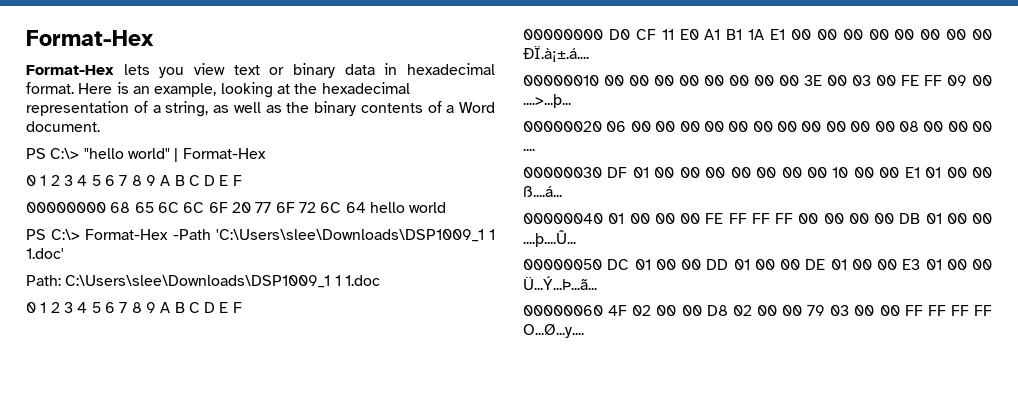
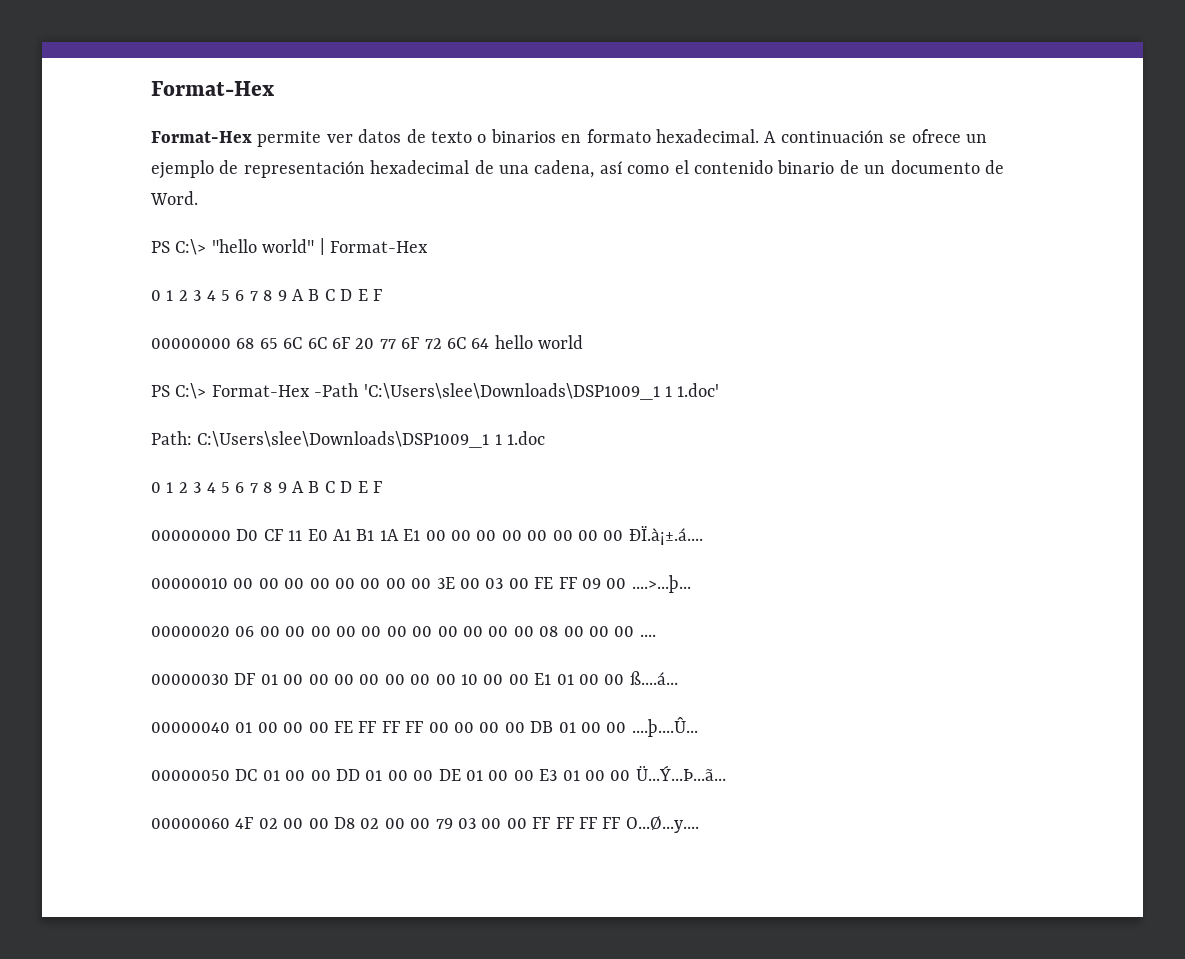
[123,63,496,78] [26,82,410,98] [26,101,495,117] [26,121,100,132] lets you view text or binary data in hexadecimal format. Here is an example, looking at the hexadecimal representation of a string, as well as the binary contents of a Word document. -> [257,129,987,147] [151,160,1004,179] [150,191,198,205] permite ver datos de texto o binarios en formato hexadecimal. A continuación se ofrece un ejemplo de representación hexadecimal de una cadena, así como el contenido binario de un documento de Word.

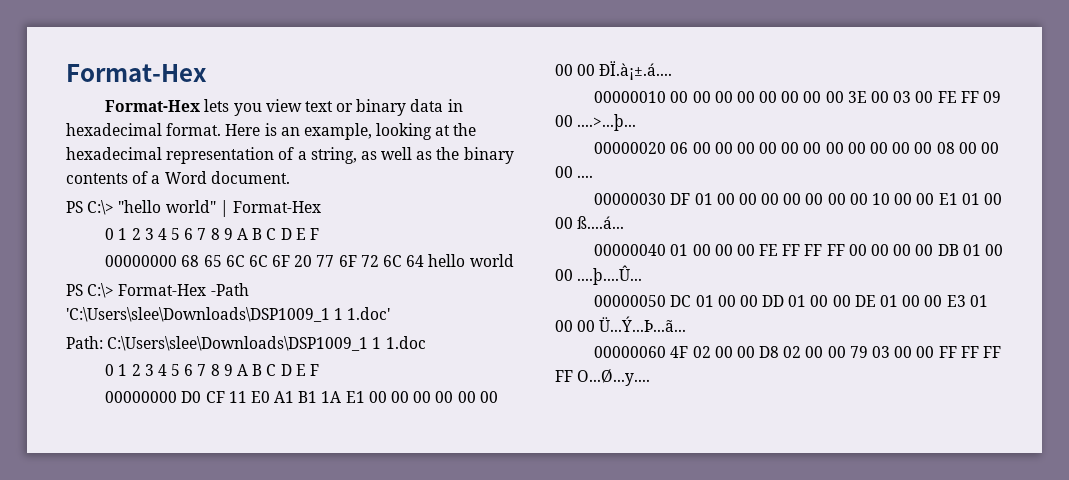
[257,129,987,147] [151,160,1004,179] [150,191,198,205] permite ver datos de texto o binarios en formato hexadecimal. A continuación se ofrece un ejemplo de representación hexadecimal de una cadena, así como el contenido binario de un documento de Word. -> [204,99,463,116] [66,123,477,140] [66,147,514,164] [66,171,290,184] lets you view text or binary data in hexadecimal format. Here is an example, looking at the hexadecimal representation of a string, as well as the binary contents of a Word document.

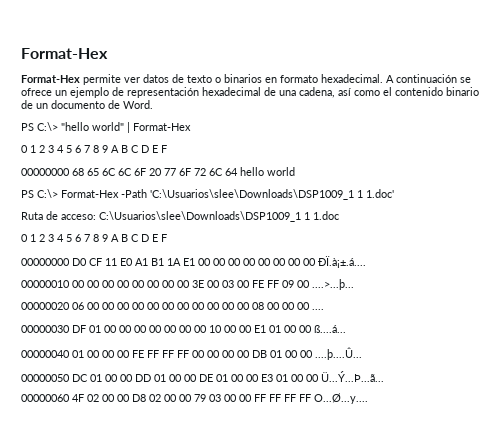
[204,99,463,116] [66,123,477,140] [66,147,514,164] [66,171,290,184] lets you view text or binary data in hexadecimal format. Here is an example, looking at the hexadecimal representation of a string, as well as the binary contents of a Word document. -> [83,74,471,85] [21,87,479,98] [21,100,153,109] permite ver datos de texto o binarios en formato hexadecimal. A continuación se ofrece un ejemplo de representación hexadecimal de una cadena, así como el contenido binario de un documento de Word.
[66,307,330,322] 'C:\Users\slee\Downloads\DSP1009_1 -> [150,189,354,200] 'C:\Usuarios\slee\Downloads\DSP1009_1
[66,336,369,351] Path: C:\Users\slee\Downloads\DSP1009_1 -> [21,211,301,222] Ruta de acceso: C:\Usuarios\slee\Downloads\DSP1009_1

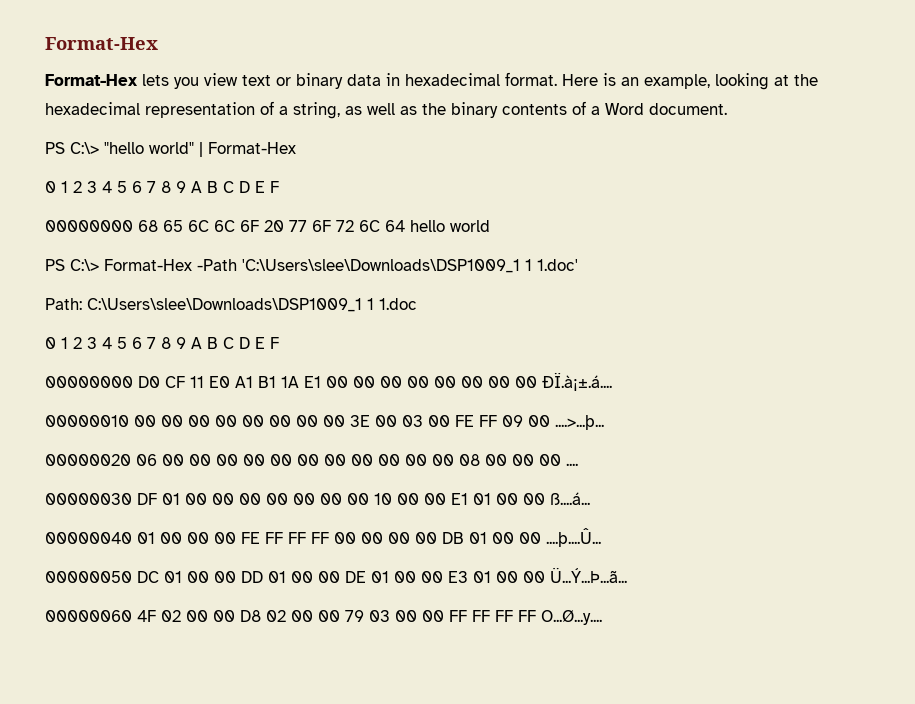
[83,74,471,85] [21,87,479,98] [21,100,153,109] permite ver datos de texto o binarios en formato hexadecimal. A continuación se ofrece un ejemplo de representación hexadecimal de una cadena, así como el contenido binario de un documento de Word. -> [142,72,818,90] [45,101,727,119] lets you view text or binary data in hexadecimal format. Here is an example, looking at the hexadecimal representation of a string, as well as the binary contents of a Word document.
[150,189,354,200] 'C:\Usuarios\slee\Downloads\DSP1009_1 -> [242,259,520,273] 'C:\Users\slee\Downloads\DSP1009_1
[21,211,301,222] Ruta de acceso: C:\Usuarios\slee\Downloads\DSP1009_1 -> [45,298,362,312] Path: C:\Users\slee\Downloads\DSP1009_1

